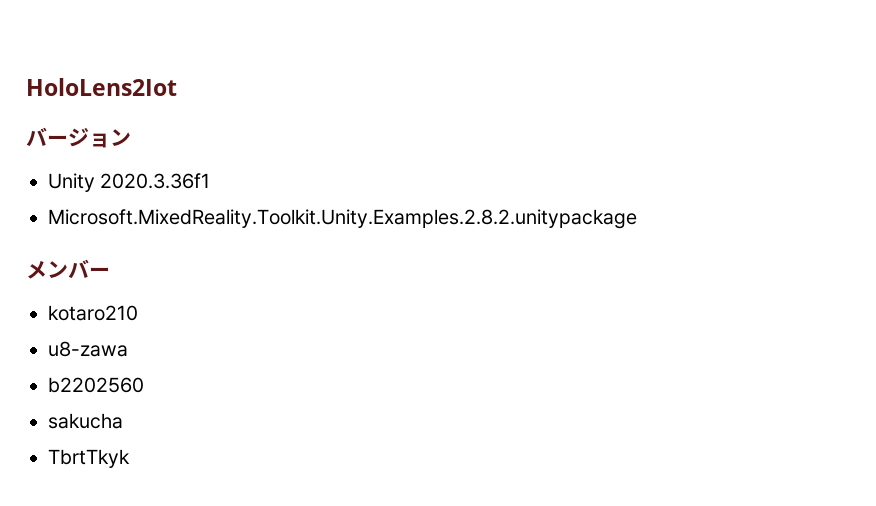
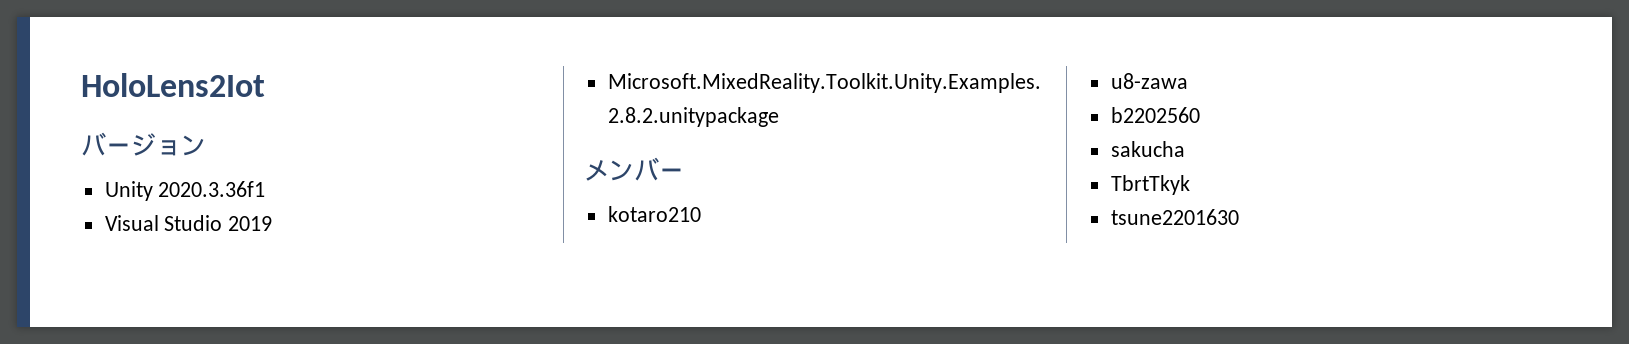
(211, 181) none -> [104,215,273,231] // Visual Studio 2019
(130, 458) none -> [1110,209,1239,225] // tsune2201630

